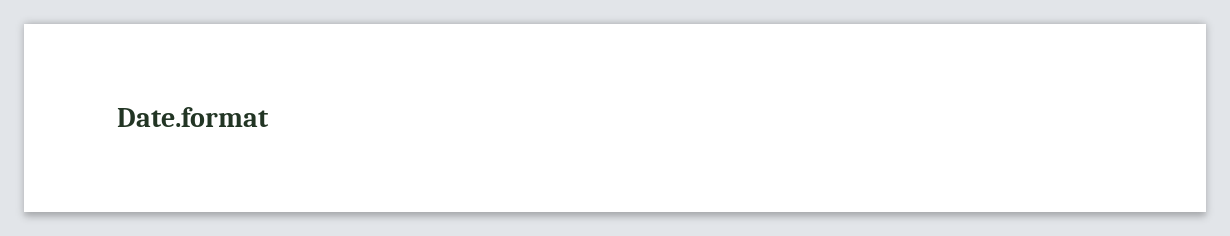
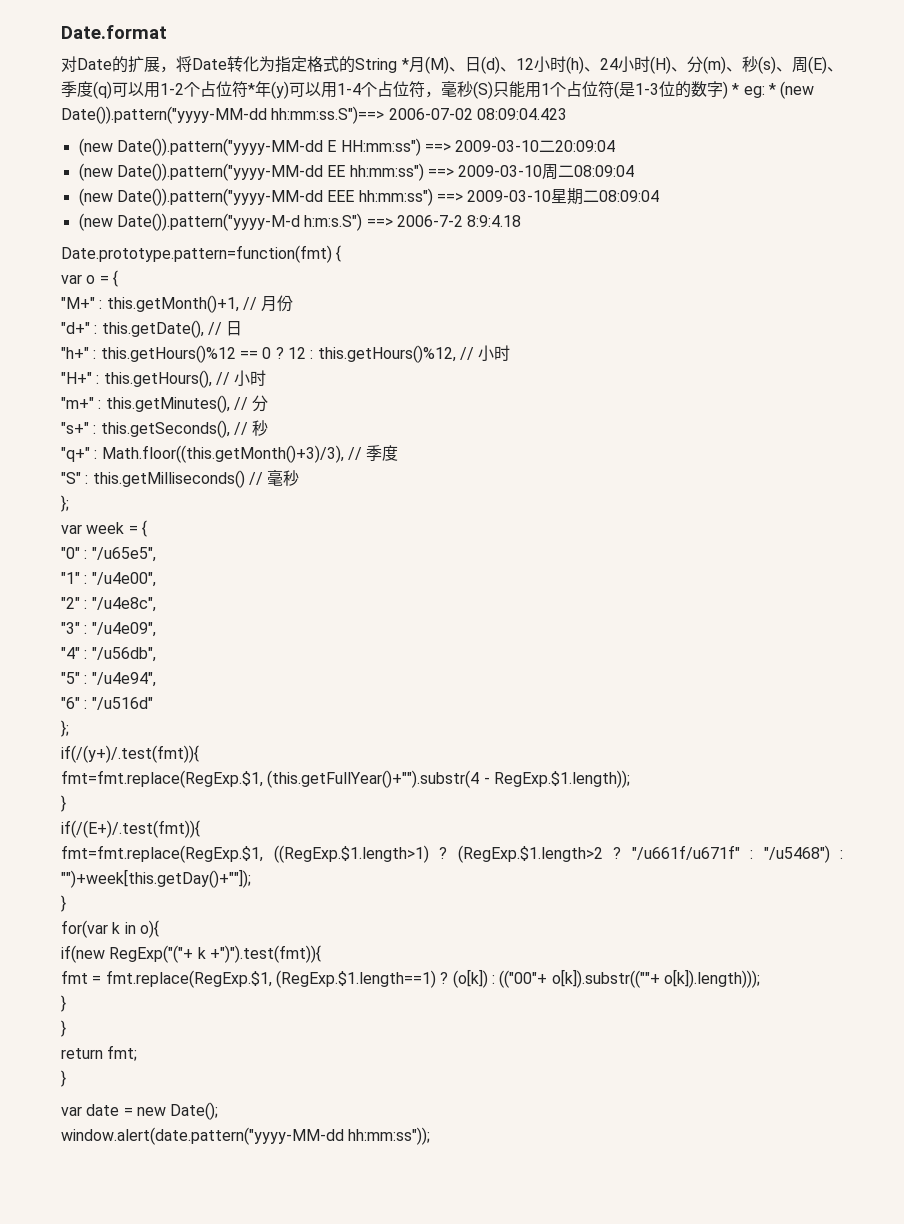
(269, 117) none -> [61,56,843,74] [61,81,815,99] [61,106,567,124] [78,138,616,156] [78,163,635,181] [78,188,660,206] [78,213,522,231] [61,245,342,263] [61,270,118,287] [61,295,294,313] [61,320,243,338] [61,345,511,363] [61,370,267,388] [61,395,269,413] [61,420,269,438] [61,445,399,463] [61,470,300,488] [61,495,69,512] [61,520,147,537] [61,547,156,562] [61,572,156,587] [61,597,156,612] [61,622,156,637] [61,647,156,662] [61,672,156,687] [61,697,153,710] [61,720,69,737] [61,745,199,763] [61,770,630,788] [61,795,66,812] [61,820,200,838] [61,845,843,863] [61,869,251,888] [61,895,66,912] [61,920,159,938] [61,945,321,963] [61,969,760,988] [61,995,66,1012] [61,1020,66,1037] [61,1045,138,1061] [61,1070,66,1087] [61,1102,219,1120] [61,1127,431,1145] // 对Date的扩展，将Date转化为指定格式的String *月(M)、日(d)、12小时(h)、24小时(H)、分(m)、秒(s)、周(E)、季度(q)可以用1-2个占位符*年(y)可以用1-4个占位符，毫秒(S)只能用1个占位符(是1-3位的数字) * eg: * (new Date()).pattern("yyyy-MM-dd hh:mm:ss.S")==> 2006-07-02 08:09:04.423 // (new Date()).pattern("yyyy-MM-dd E HH:mm:ss") ==> 2009-03-10二20:09:04 // (new Date()).pattern("yyyy-MM-dd EE hh:mm:ss") ==> 2009-03-10周二08:09:04 // (new Date()).pattern("yyyy-MM-dd EEE hh:mm:ss") ==> 2009-03-10星期二08:09:04 // (new Date()).pattern("yyyy-M-d h:m:s.S") ==> 2006-7-2 8:9:4.18 // Date.prototype.pattern=function(fmt) { // var o = { // "M+" : this.getMonth()+1, // 月份 // "d+" : this.getDate(), // 日 // "h+" : this.getHours()%12 == 0 ? 12 : this.getHours()%12, // 小时 // "H+" : this.getHours(), // 小时 // "m+" : this.getMinutes(), // 分 // "s+" : this.getSeconds(), // 秒 // "q+" : Math.floor((this.getMonth()+3)/3), // 季度 // "S" : this.getMilliseconds() // 毫秒 // }; // var week = { // "0" : "/u65e5", // "1" : "/u4e00", // "2" : "/u4e8c", // "3" : "/u4e09", // "4" : "/u56db", // "5" : "/u4e94", // "6" : "/u516d" // }; // if(/(y+)/.test(fmt)){ // fmt=fmt.replace(RegExp.$1, (this.getFullYear()+"").substr(4 - RegExp.$1.length)); // } // if(/(E+)/.test(fmt)){ // fmt=fmt.replace(RegExp.$1, ((RegExp.$1.length>1) ? (RegExp.$1.length>2 ? "/u661f/u671f" : "/u5468") : "")+week[this.getDay()+""]); // } // for(var k in o){ // if(new RegExp("("+ k +")").test(fmt)){ // fmt = fmt.replace(RegExp.$1, (RegExp.$1.length==1) ? (o[k]) : (("00"+ o[k]).substr((""+ o[k]).length))); // } // } // return fmt; // } // var date = new Date(); // window.alert(date.pattern("yyyy-MM-dd hh:mm:ss"));

